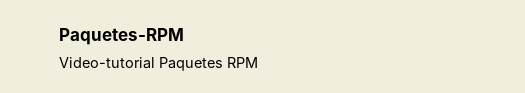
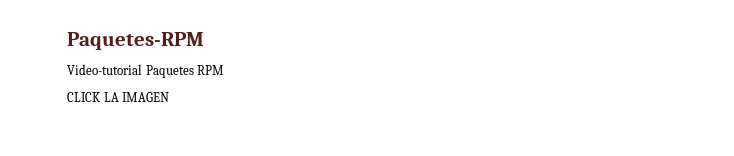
(258, 62) none -> [67,92,170,102] // CLICK LA IMAGEN

